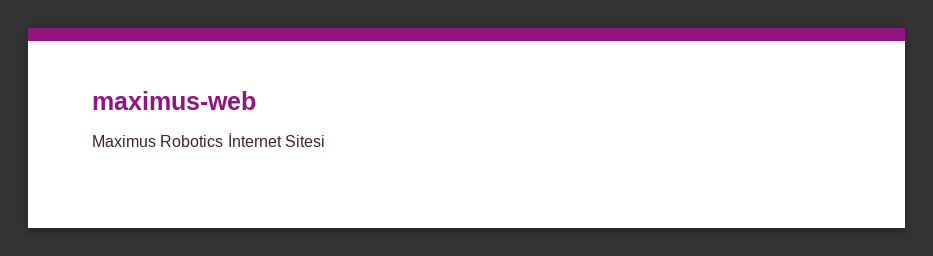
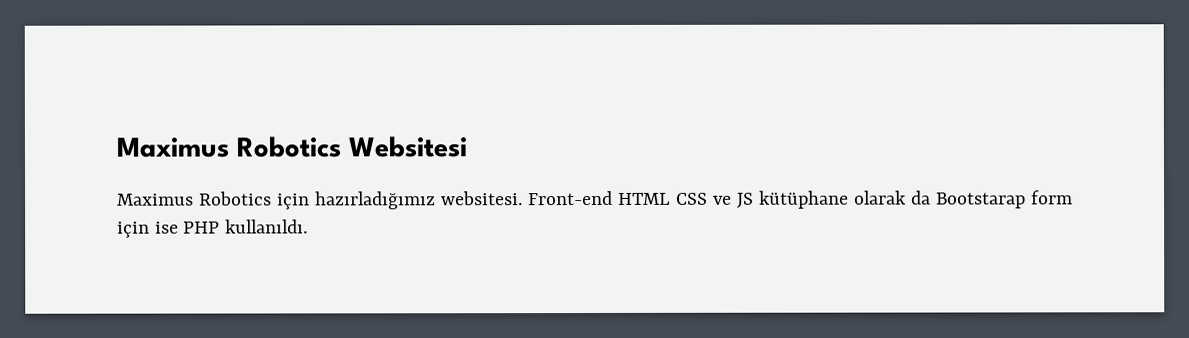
[92,91,256,110] [92,133,325,147] maximus-web // Maximus Robotics İnternet Sitesi -> [116,136,467,158] [117,190,1073,210] [117,219,309,238] Maximus Robotics Websitesi // Maximus Robotics için hazırladığımız websitesi. Front-end HTML CSS ve JS kütüphane olarak da Bootstarap form için ise PHP kullanıldı.

